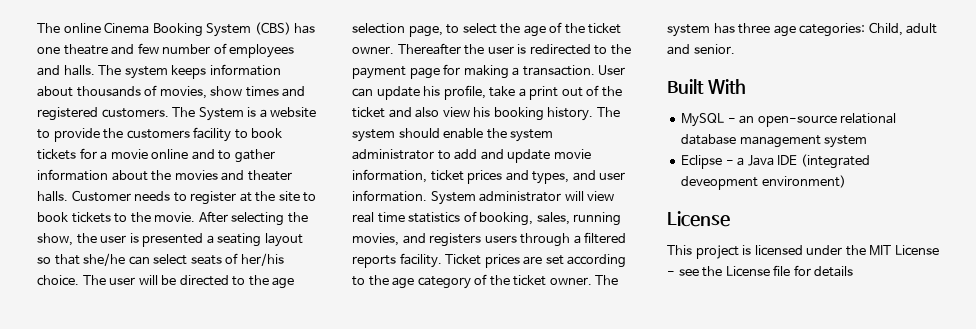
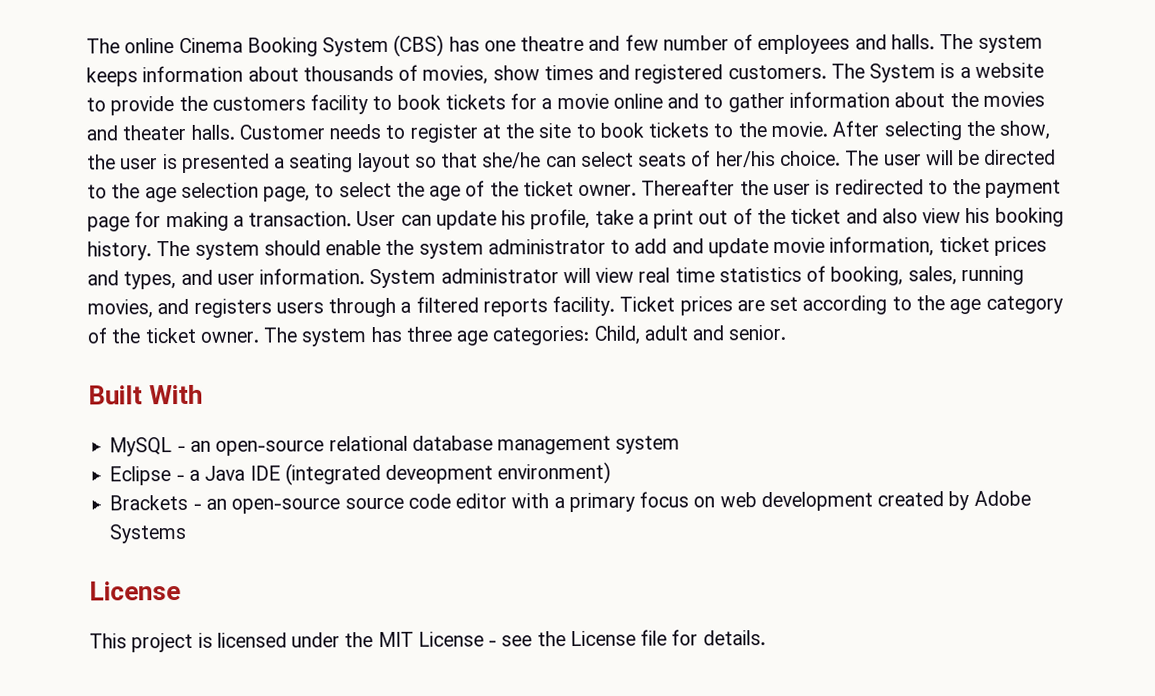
(846, 181) none -> [109,490,1031,514] [109,523,187,544] // Brackets - an open-source source code editor with a primary focus on web development created by Adobe Systems
[814,266,854,277] details -> [702,630,766,646] details.

